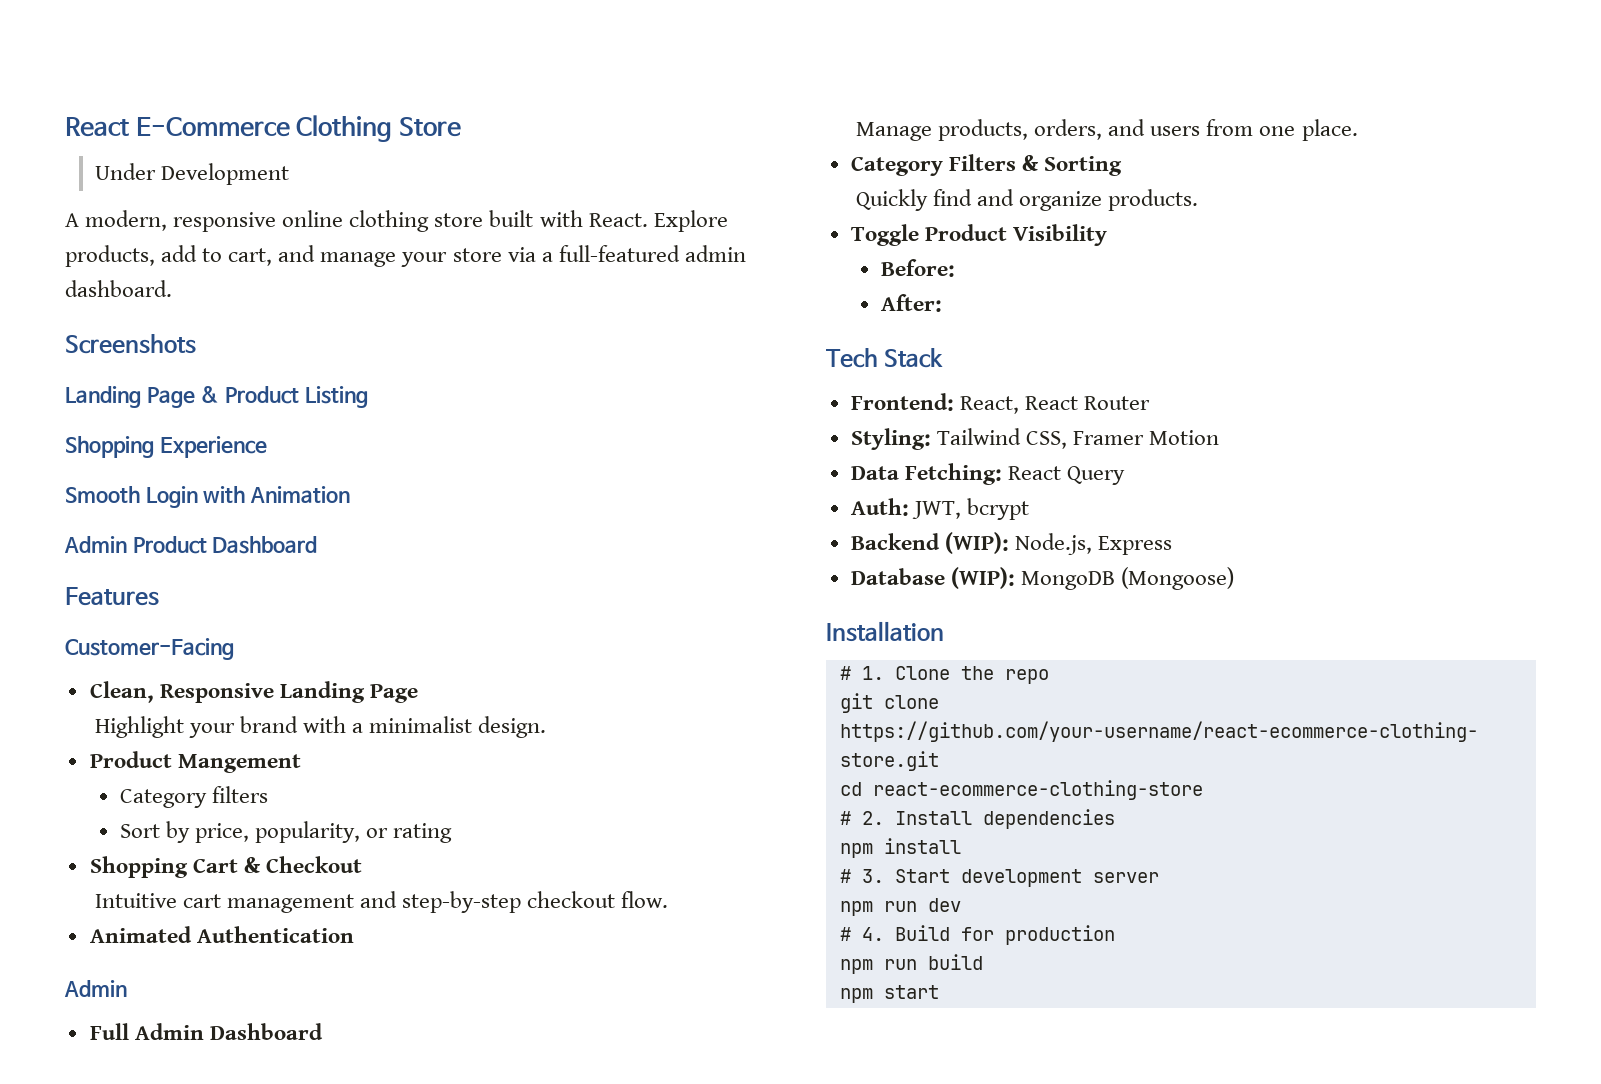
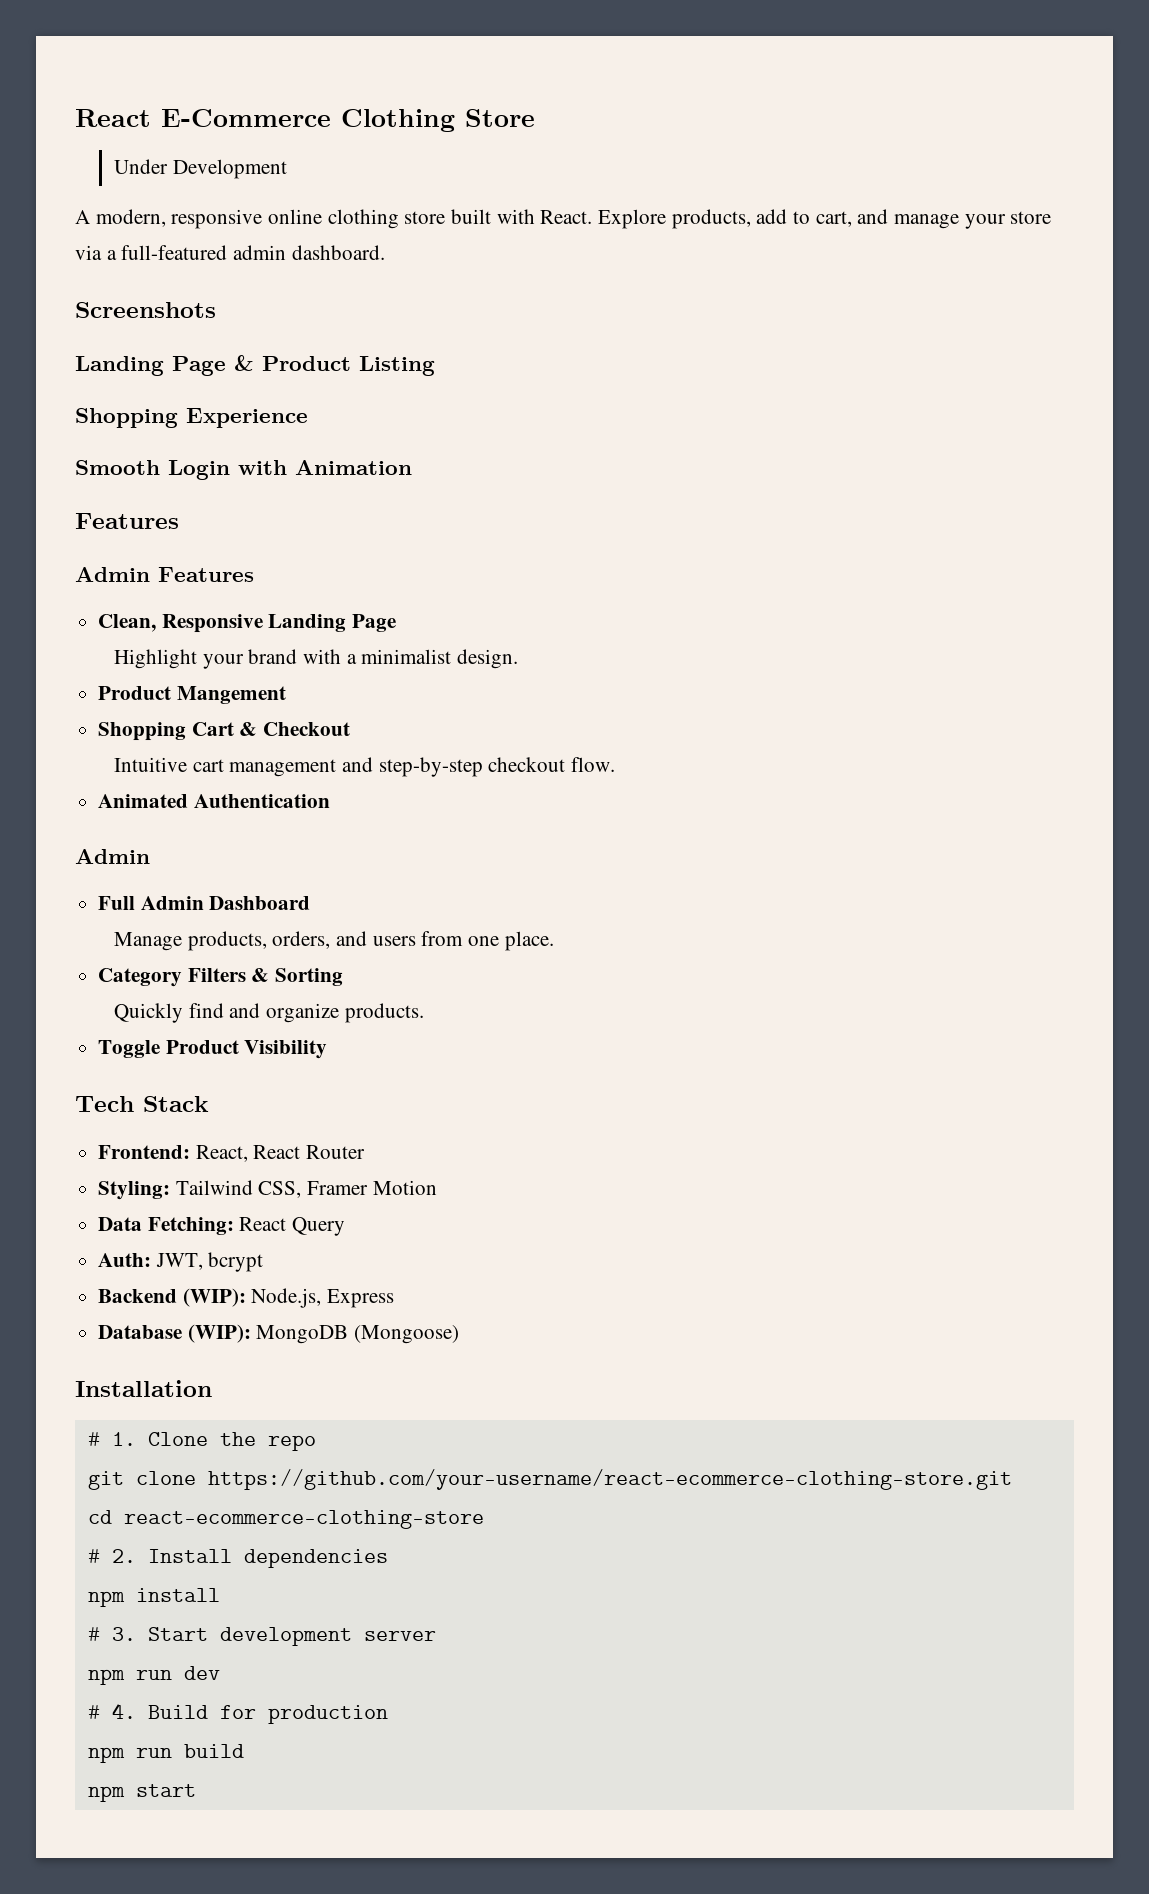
[64,536,318,554] [65,587,159,606] [65,638,234,660] // Admin Product Dashboard // Features // Customer-Facing -> [75,513,179,529] [75,567,254,582] // Features // Admin Features
[119,786,268,808] [119,821,453,843] // Category filters // Sort by price, popularity, or rating -> (286, 695) none
[880,259,955,277] [880,294,942,312] // Before: // After: -> (328, 1049) none

